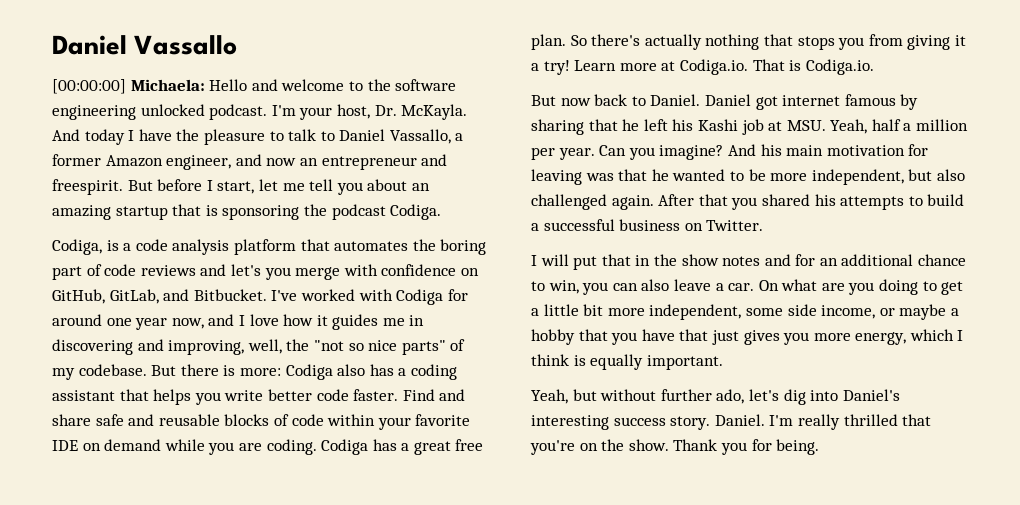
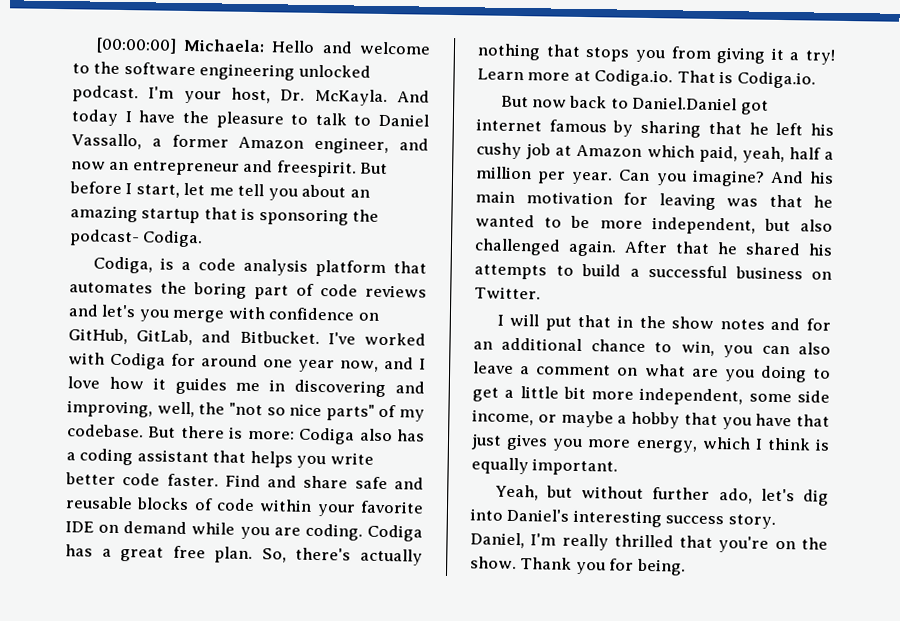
[52,35,238,55] Daniel Vassallo // -> (95, 45) none
[331,204,386,220] podcast -> [69,229,140,247] podcast-
[570,35,587,46] So -> [261,548,287,563] So,
[650,94,751,106] Daniel. Daniel -> [632,96,738,111] Daniel.Daniel
[697,119,738,131] Kashi -> [476,142,522,160] cushy
[786,119,868,134] MSU. Yeah, -> [576,144,785,164] Amazon which paid, yeah,
[731,197,758,210] you -> [717,242,738,255] he
[728,280,779,291] car. On -> [536,364,639,376] comment on
[714,414,765,426] Daniel. -> [470,532,525,549] Daniel,

